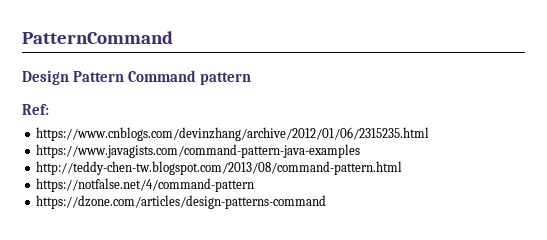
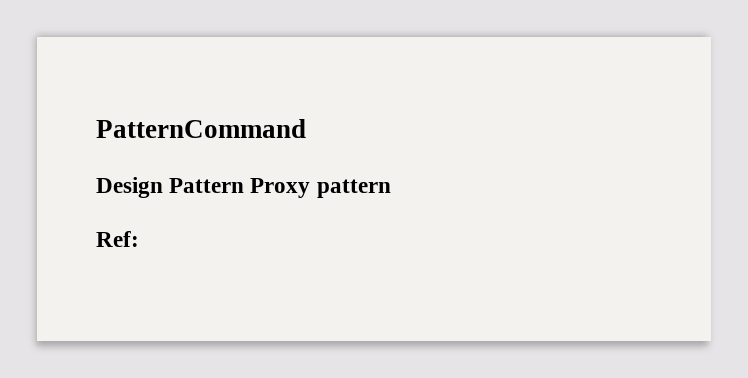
[127,70,196,82] Command -> [250,178,311,198] Proxy
[36,127,430,141] [36,144,361,158] [36,161,403,175] [36,178,255,192] [36,195,327,209] // https://www.cnblogs.com/devinzhang/archive/2012/01/06/2315235.html // https://www.javagists.com/command-pattern-java-examples // http://teddy-chen-tw.blogspot.com/2013/08/command-pattern.html // https://notfalse.net/4/command-pattern // https://dzone.com/articles/design-patterns-command -> (139, 239) none

